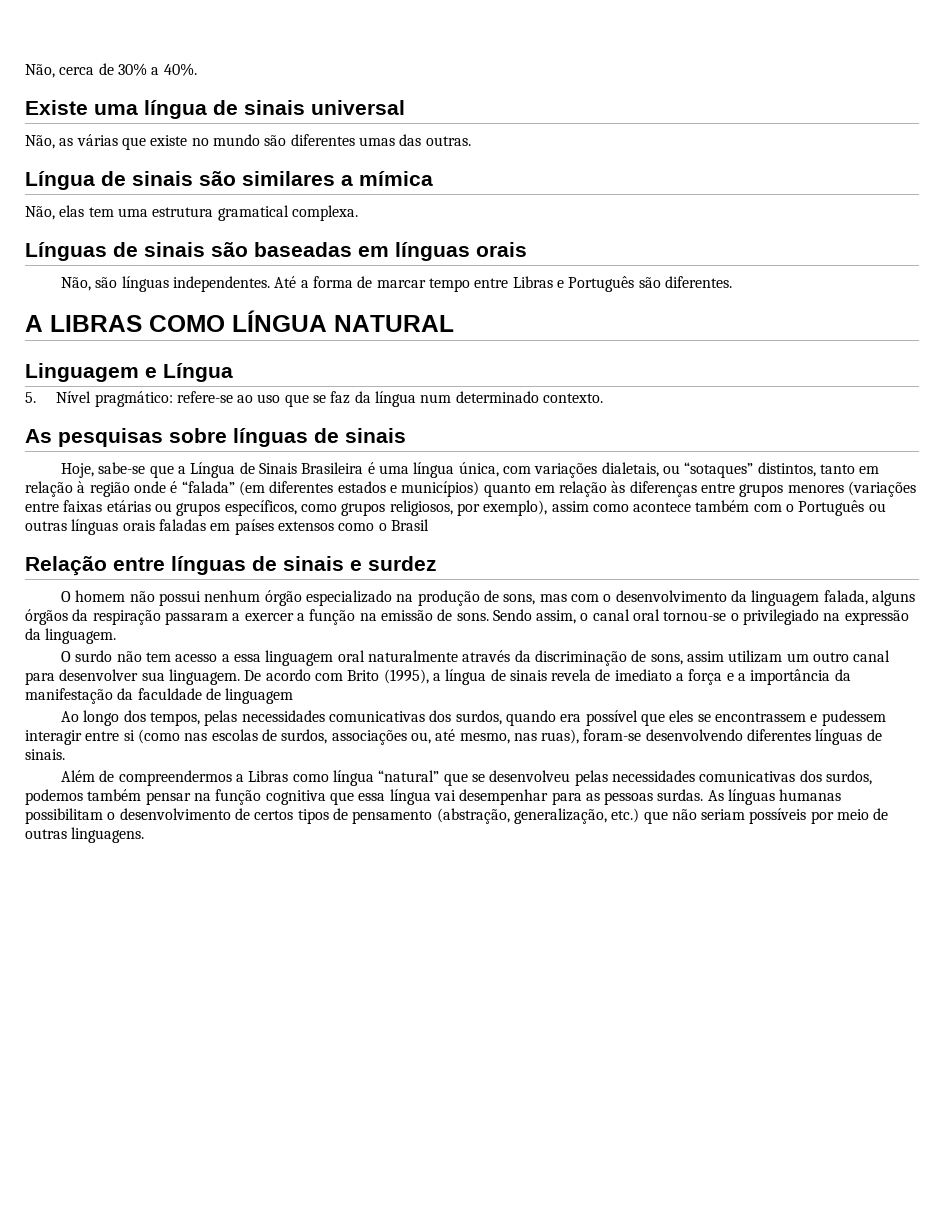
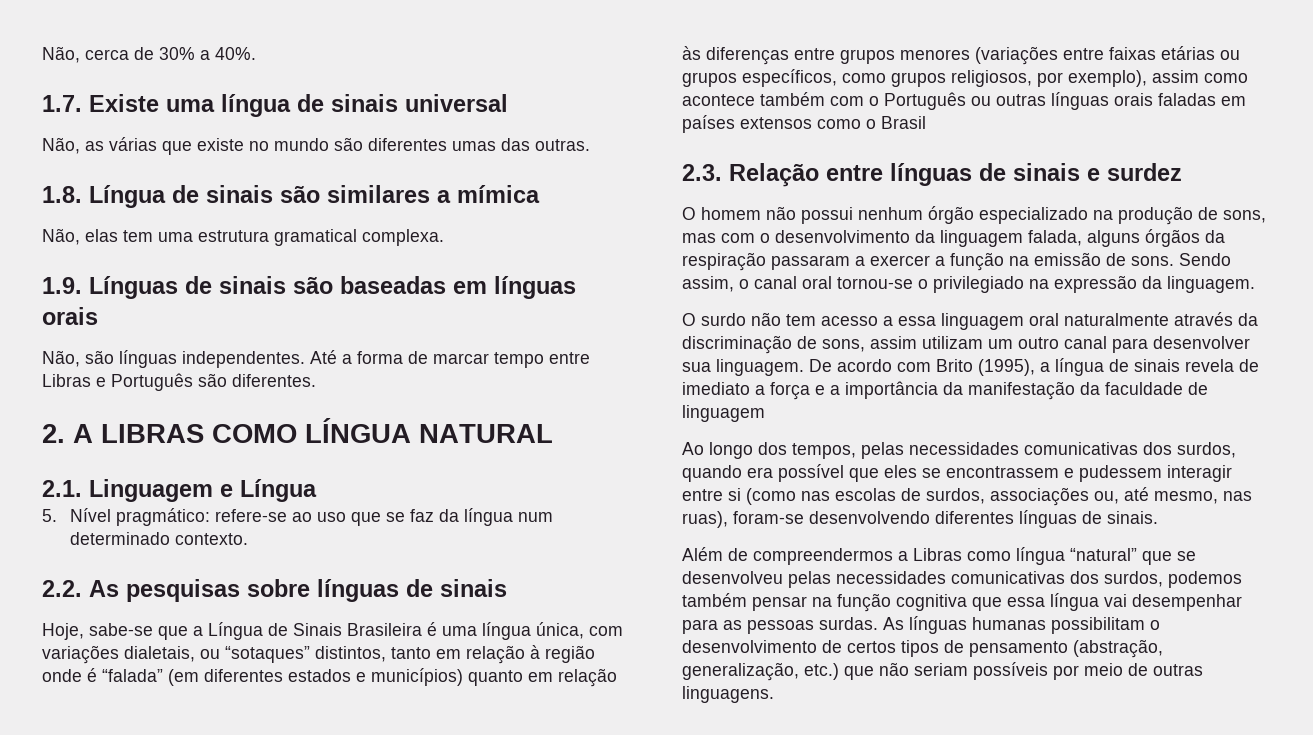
(197, 69) none -> [42,95,82,112] 1.7.
(471, 141) none -> [42,186,82,203] 1.8.
(358, 213) none -> [42,277,82,294] 1.9.
(732, 282) none -> [42,424,65,443] 2.
(454, 323) none -> [42,480,82,497] 2.1.
(604, 398) none -> [42,580,82,597] 2.2.
(429, 525) none -> [682,164,722,181] 2.3.

